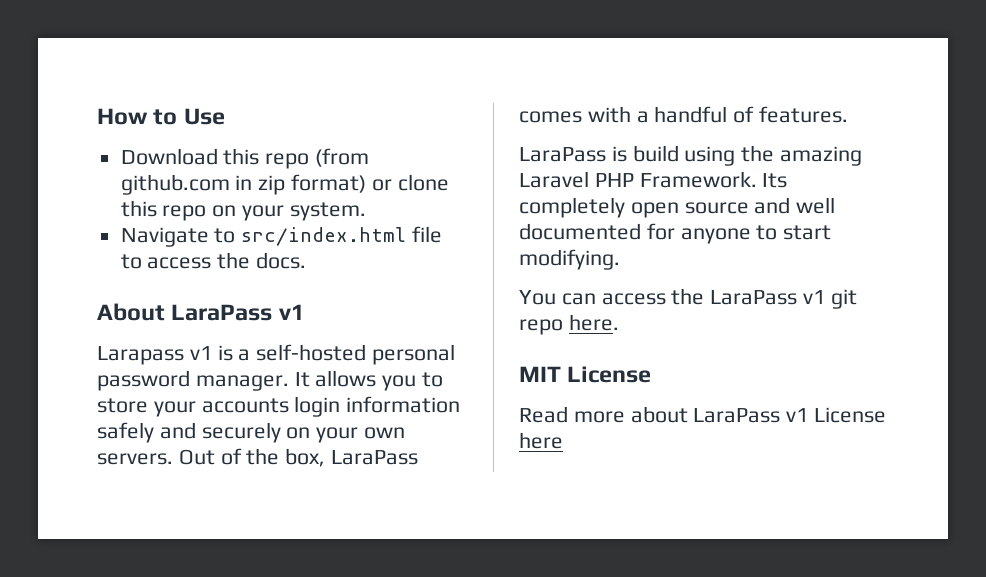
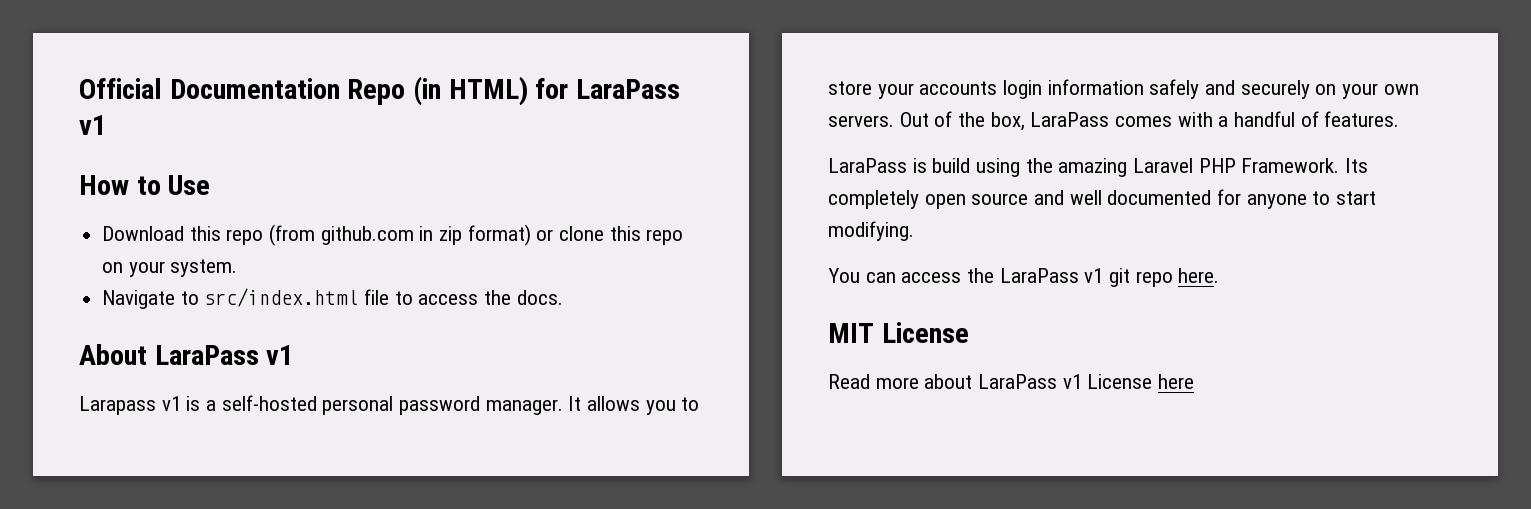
(97, 116) none -> [79,77,681,106] [79,115,106,135] Official Documentation Repo (in HTML) for LaraPass v1 //

